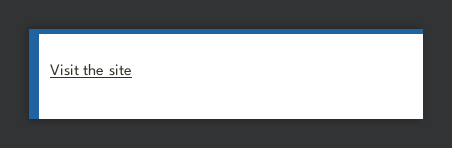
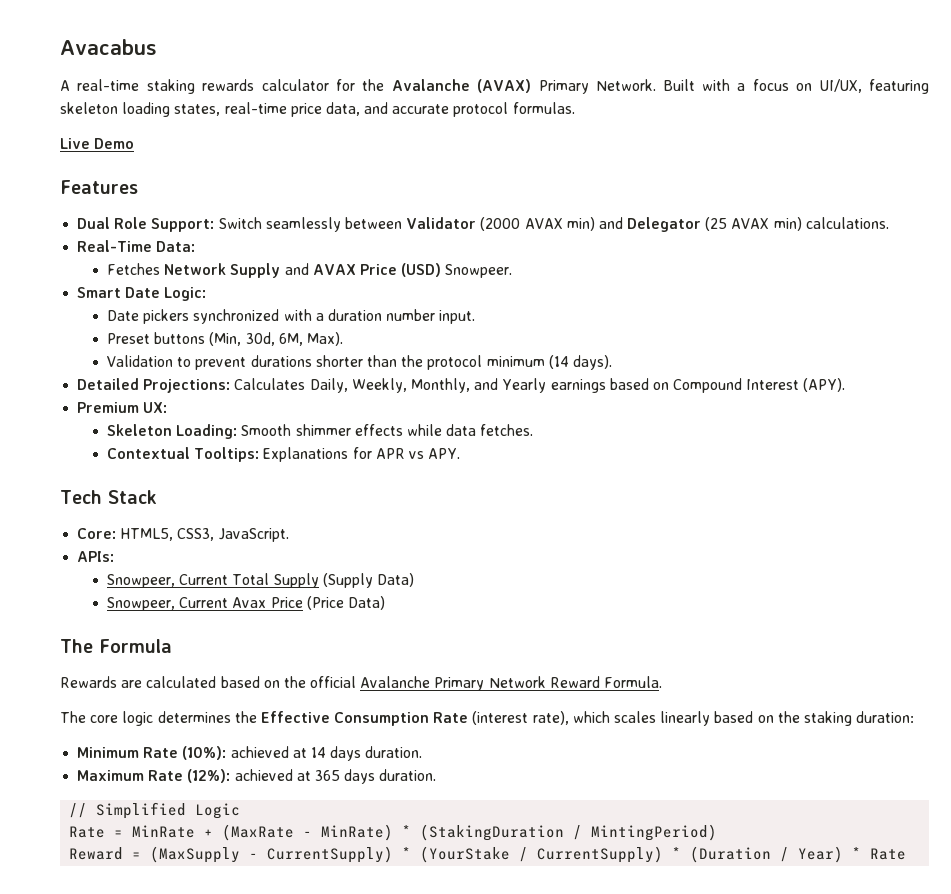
[50,64,132,76] Visit the site -> [60,39,157,55] [60,79,929,94] [60,102,575,117] [60,138,135,149] [60,180,138,194] [77,217,889,232] [77,240,196,252] [107,263,513,278] [77,287,207,301] [107,309,476,324] [107,332,344,346] [107,355,612,370] [77,378,846,393] [77,402,168,413] [107,424,534,439] [107,447,461,462] [60,490,157,504] [77,528,289,542] [77,551,115,562] [107,573,415,588] [107,596,386,611] [60,639,172,653] [60,676,663,691] [60,711,915,726] [77,746,423,761] [77,769,437,784] [69,802,241,819] [69,824,718,841] [69,846,907,863] Avacabus // A real-time staking rewards calculator for the Avalanche (AVAX) Primary Network. Built with a focus on UI/UX, featuring skeleton loading states, real-time price data, and accurate protocol formulas. // Live Demo // Features // Dual Role Support: Switch seamlessly between Validator (2000 AVAX min) and Delegator (25 AVAX min) calculations. // Real-Time Data: // Fetches Network Supply and AVAX Price (USD) Snowpeer. // Smart Date Logic: // Date pickers synchronized with a duration number input. // Preset buttons (Min, 30d, 6M, Max). // Validation to prevent durations shorter than the protocol minimum (14 days). // Detailed Projections: Calculates Daily, Weekly, Monthly, and Yearly earnings based on Compound Interest (APY). // Premium UX: // Skeleton Loading: Smooth shimmer effects while data fetches. // Contextual Tooltips: Explanations for APR vs APY. // Tech Stack // Core: HTML5, CSS3, JavaScript. // APIs: // Snowpeer, Current Total Supply (Supply Data) // Snowpeer, Current Avax Price (Price Data) // The Formula // Rewards are calculated based on the official Avalanche Primary Network Reward Formula. // The core logic determines the Effective Consumption Rate (interest rate), which scales linearly based on the staking duration: // Minimum Rate (10%): achieved at 14 days duration. // Maximum Rate (12%): achieved at 365 days duration. // // Simplified Logic // Rate = MinRate + (MaxRate - MinRate) * (StakingDuration / MintingPeriod) // Reward = (MaxSupply - CurrentSupply) * (YourStake / CurrentSupply) * (Duration / Year) * Rate

